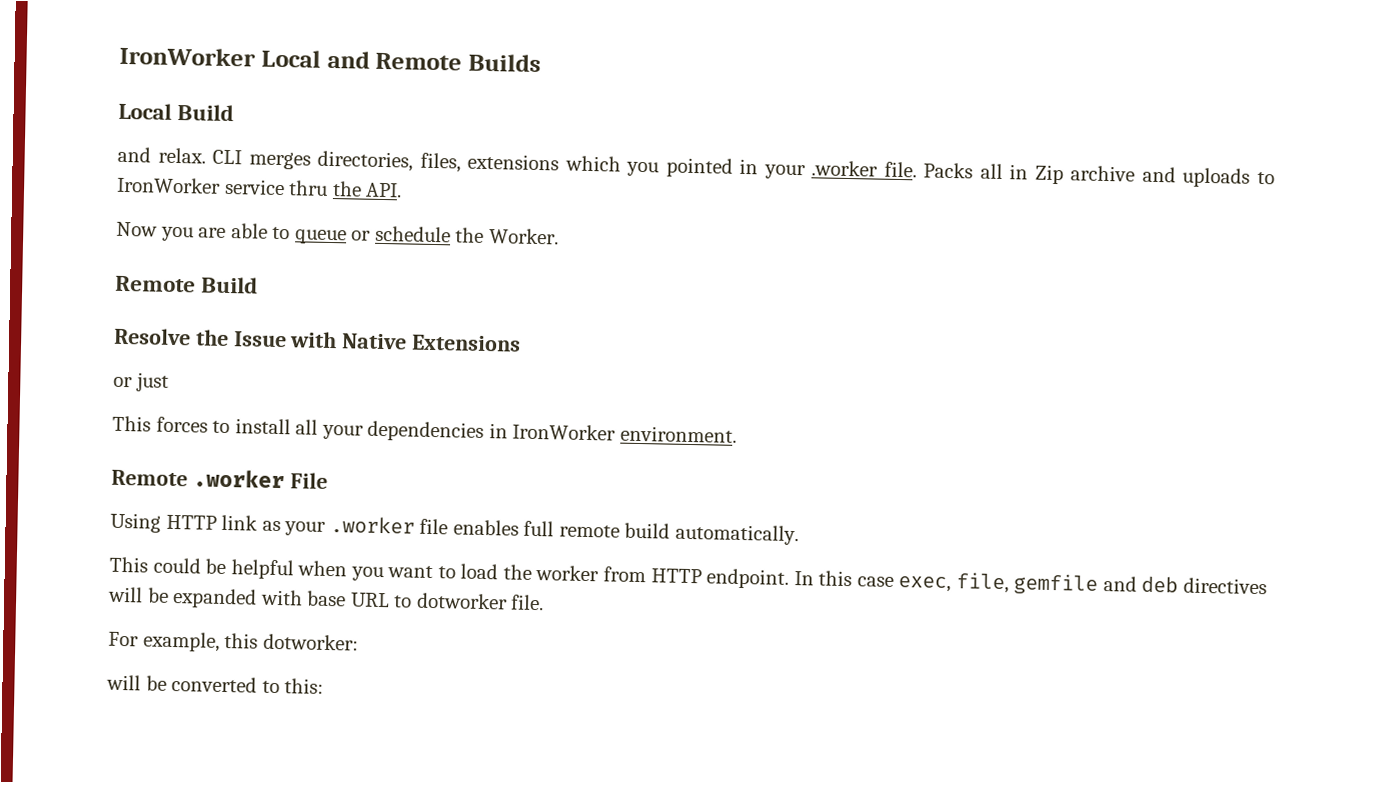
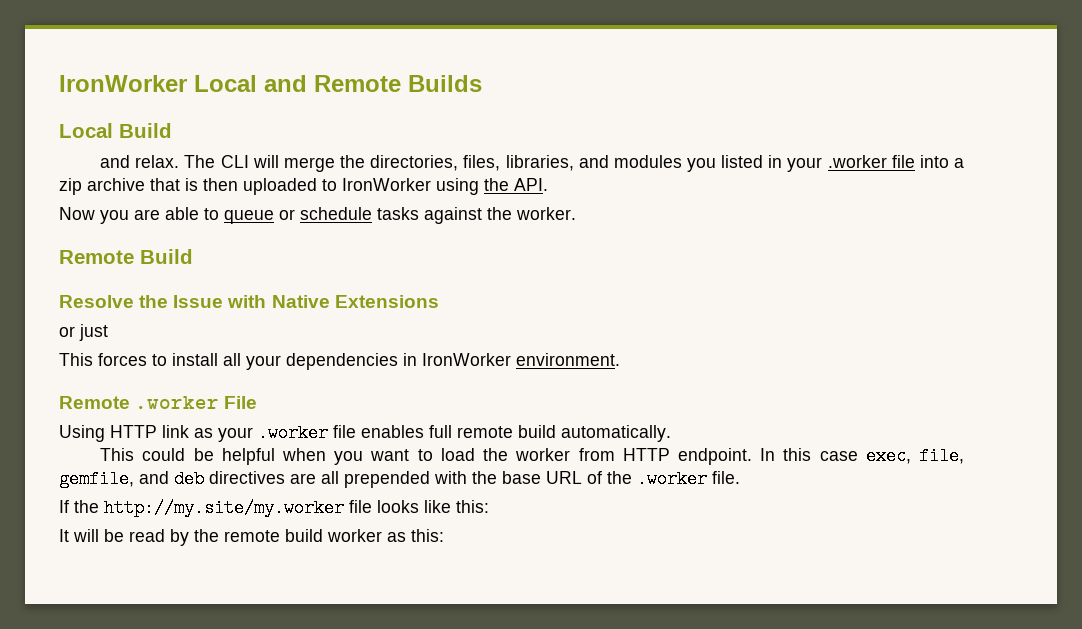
[212,149,1276,188] [117,176,329,196] CLI merges directories, files, extensions which you pointed in your .worker file. Packs all in Zip archive and uploads to IronWorker service thru -> [184,155,964,172] [59,178,479,195] The CLI will merge the directories, files, libraries, and modules you listed in your .worker file into a zip archive that is then uploaded to IronWorker using
[455,227,559,245] the Worker. -> [377,207,576,224] tasks against the worker.
[1013,573,1099,595] gemfile -> [59,470,134,488] gemfile,
[108,586,545,611] [108,631,359,652] [106,674,280,694] will be expanded with base URL to dotworker file. // For example, this dotworker: // will be converted to -> [290,470,740,488] [59,499,489,517] [59,529,406,546] are all prepended with the base URL of the .worker file. // If the http://my.site/my.worker file looks like this: // It will be read by the remote build worker as

